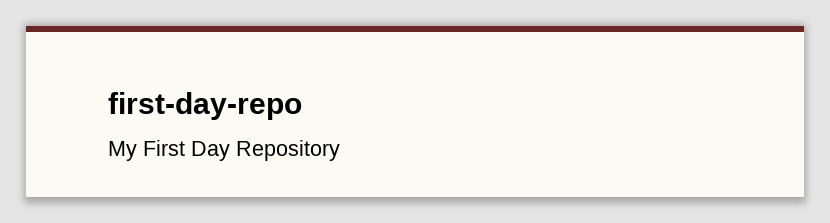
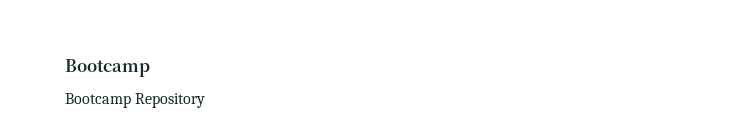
[108,92,302,120] [108,140,230,161] first-day-repo // My First Day -> [65,59,150,77] [65,93,131,108] Bootcamp // Bootcamp

